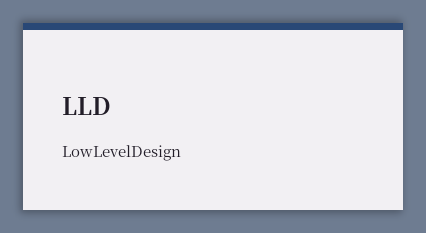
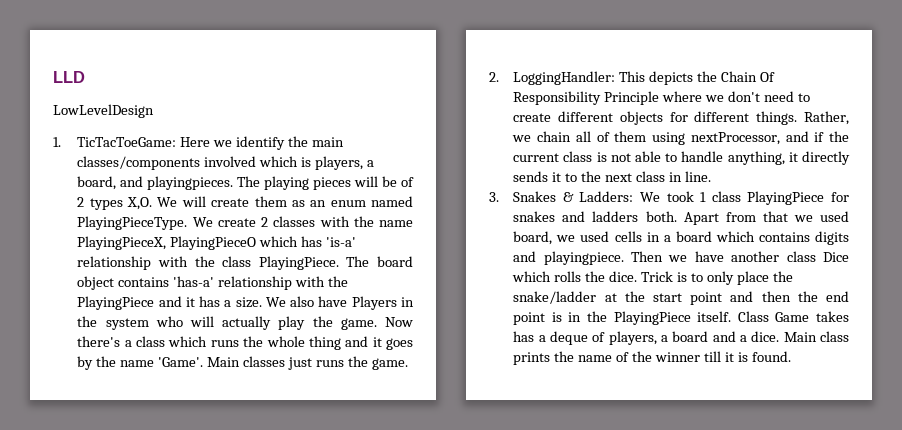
(181, 153) none -> [53,136,344,150] [77,156,374,170] [77,176,414,190] [77,196,413,210] [77,216,413,230] [77,236,356,250] [77,256,413,270] [77,276,348,290] [77,296,414,310] [77,316,413,330] [77,336,413,350] [77,356,408,370] [489,71,775,85] [513,91,810,105] [513,111,849,125] [512,131,849,145] [513,151,850,165] [513,171,711,182] [489,191,849,205] [513,211,849,225] [513,231,849,245] [513,251,849,265] [512,271,793,285] [513,291,849,305] [513,311,849,325] [513,331,849,345] [513,351,791,365] // 1. TicTacToeGame: Here we identify the main classes/components involved which is players, a board, and playingpieces. The playing pieces will be of 2 types X,O. We will create them as an enum named PlayingPieceType. We create 2 classes with the name PlayingPieceX, PlayingPieceO which has 'is-a' relationship with the class PlayingPiece. The board object contains 'has-a' relationship with the PlayingPiece and it has a size. We also have Players in the system who will actually play the game. Now there's a class which runs the whole thing and it goes by the name 'Game'. Main classes just runs the game. // 2. LoggingHandler: This depicts the Chain Of Responsibility Principle where we don't need to create different objects for different things. Rather, we chain all of them using nextProcessor, and if the current class is not able to handle anything, it directly sends it to the next class in line. // 3. Snakes & Ladders: We took 1 class PlayingPiece for snakes and ladders both. Apart from that we used board, we used cells in a board which contains digits and playingpiece. Then we have another class Dice which rolls the dice. Trick is to only place the snake/ladder at the start point and then the end point is in the PlayingPiece itself. Class Game takes has a deque of players, a board and a dice. Main class prints the name of the winner till it is found.

